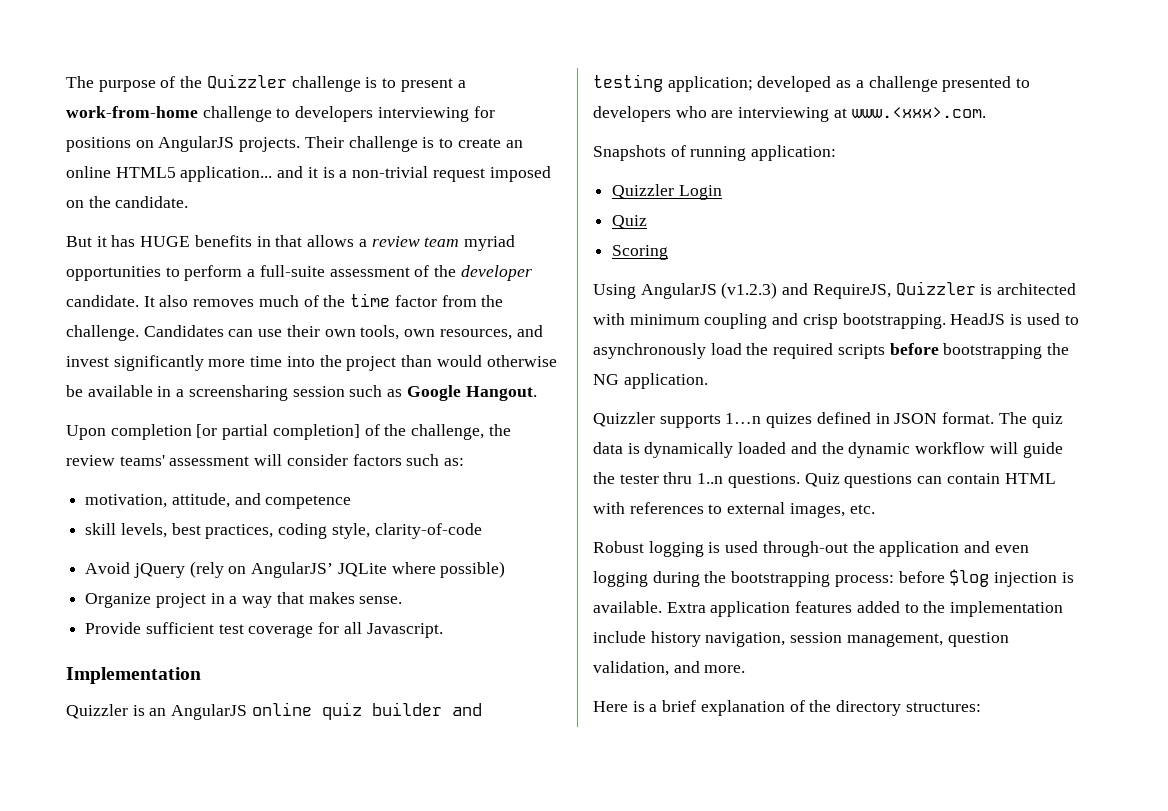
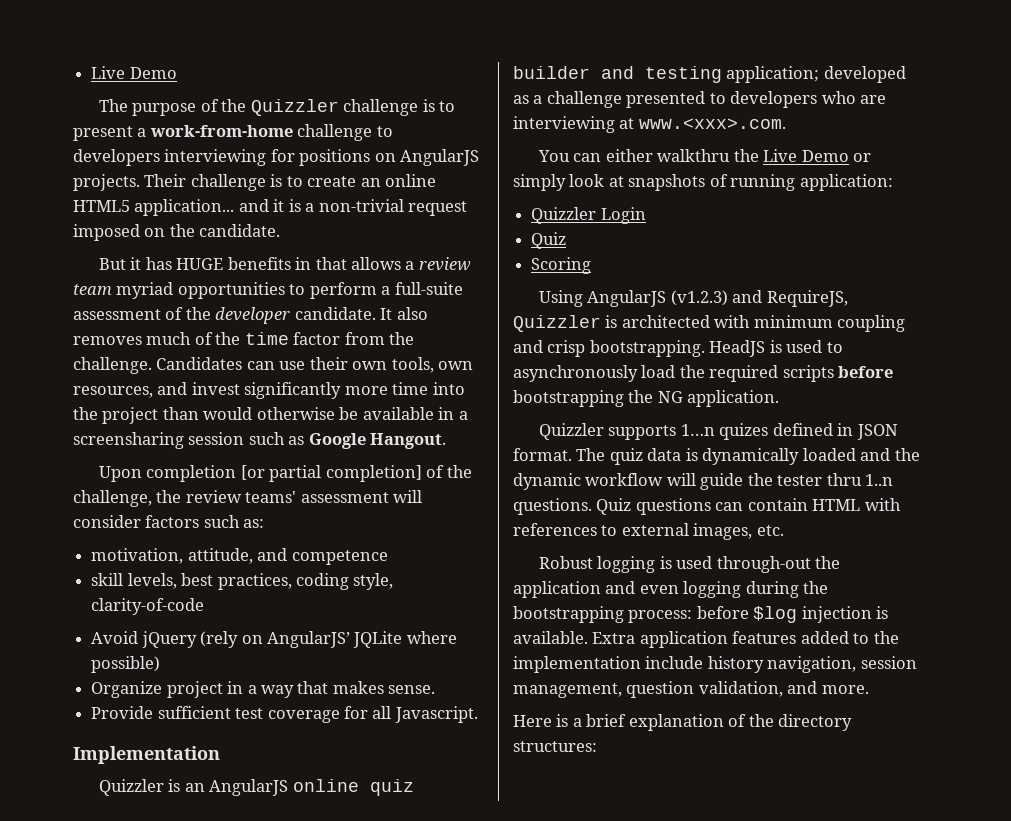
(66, 82) none -> [91,66,177,79] Live Demo //
[593,145,666,161] Snapshots -> [537,149,871,162] [513,174,706,191] You can either walkthru the Live Demo or simply look at snapshots

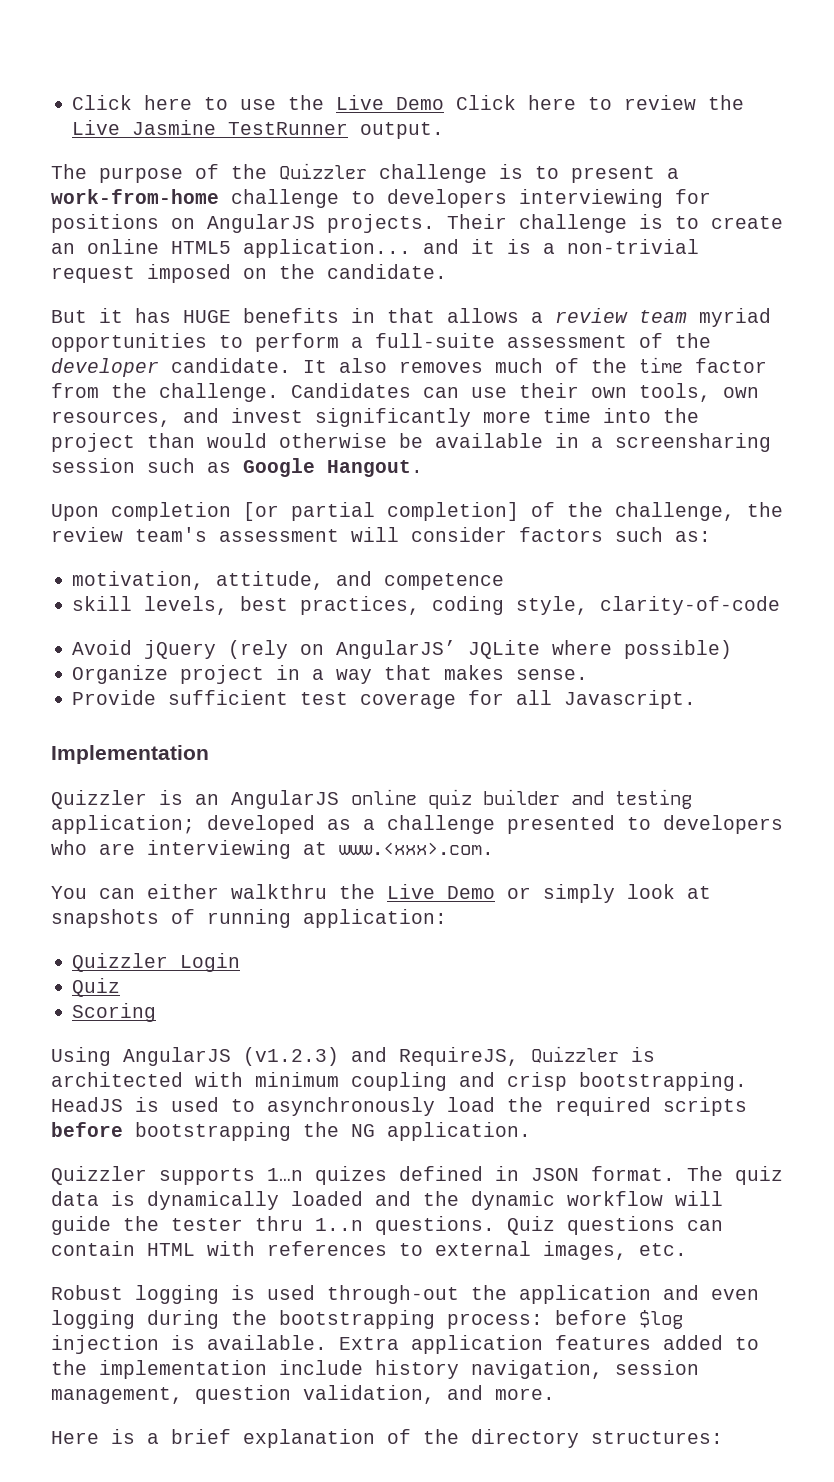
[91,66,177,79] Live Demo -> [72,95,745,110] [72,120,445,139] Click here to use the Live Demo Click here to review the Live Jasmine TestRunner output.
[245,491,297,503] teams' -> [135,527,207,542] team's

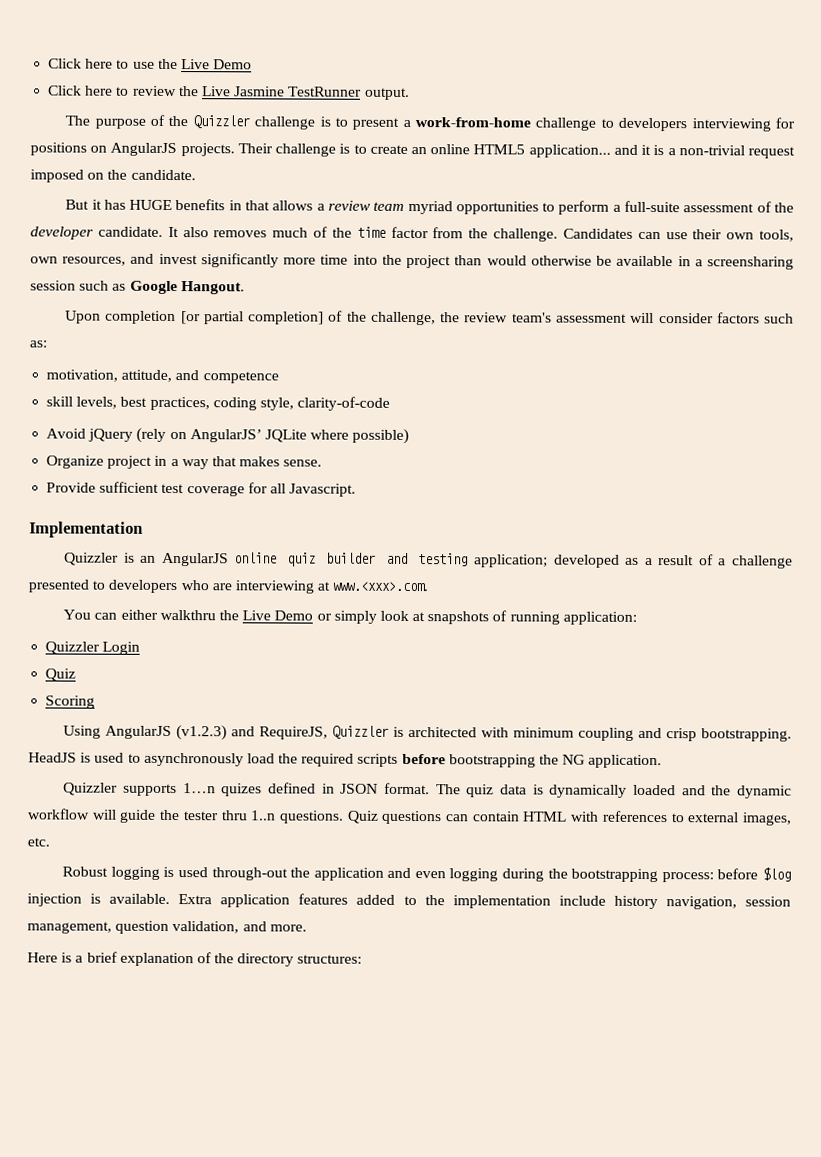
(445, 103) none -> (253, 64) //
(375, 824) none -> [658,554,727,566] result of a

